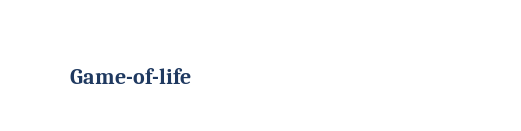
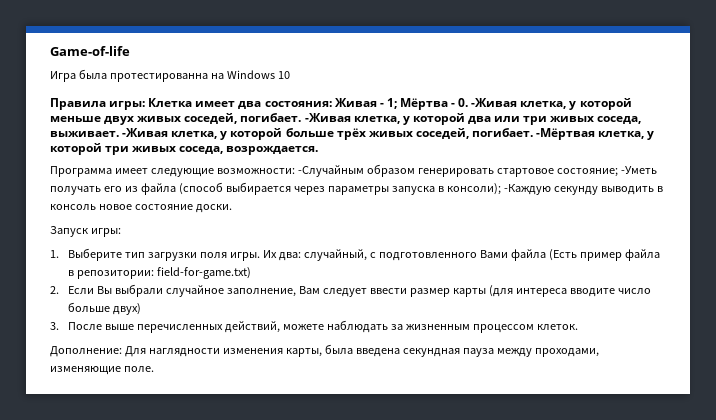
(191, 76) none -> [50,69,290,82] [50,98,632,110] [50,113,642,125] [50,128,655,140] [50,143,319,155] [50,164,657,177] [50,182,663,195] [50,204,232,213] [50,226,121,237] [50,248,660,261] [68,267,252,279] [50,284,651,297] [68,302,142,315] [50,320,578,333] [50,344,599,357] [50,366,154,375] // Игра была протестированна на Windows 10 // Правила игры: Клетка имеет два состояния: Живая - 1; Мёртва - 0. -Живая клетка, у которой меньше двух живых соседей, погибает. -Живая клетка, у которой два или три живых соседа, выживает. -Живая клетка, у которой больше трёх живых соседей, погибает. -Мёртвая клетка, у которой три живых соседа, возрождается. // Программа имеет следующие возможности: -Случайным образом генерировать стартовое состояние; -Уметь получать его из файла (способ выбирается через параметры запуска в консоли); -Каждую секунду выводить в консоль новое состояние доски. // Запуск игры: // 1. Выберите тип загрузки поля игры. Их два: случайный, с подготовленного Вами файла (Есть пример файла в репозитории: field-for-game.txt) // 2. Если Вы выбрали случайное заполнение, Вам следует ввести размер карты (для интереса вводите число больше двух) // 3. После выше перечисленных действий, можете наблюдать за жизненным процессом клеток. // Дополнение: Для наглядности изменения карты, была введена секундная пауза между проходами, изменяющие поле.

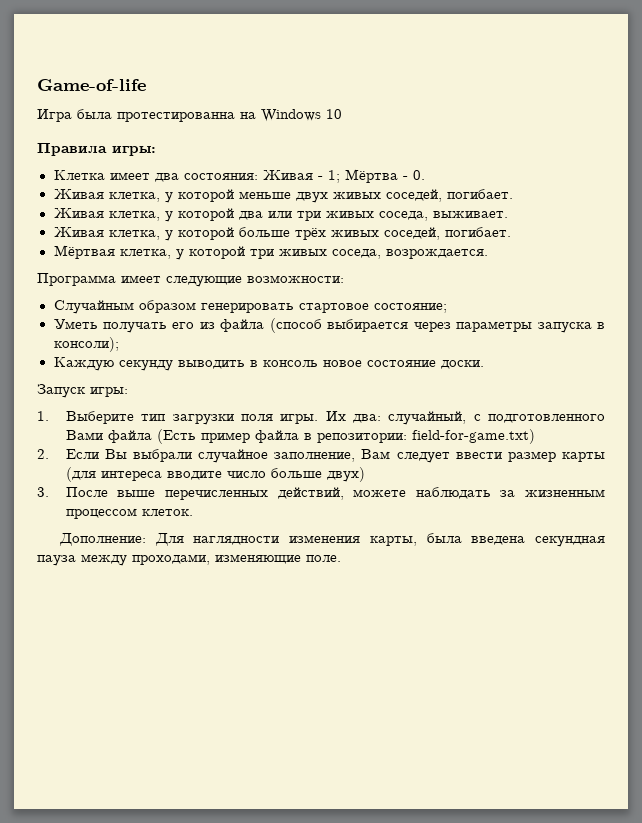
(146, 105) none -> (156, 151) //
[471,98,518,107] -Живая -> [53,189,104,199] // Живая
[304,113,351,122] -Живая -> [53,208,104,218] // Живая
[122,128,169,137] -Живая -> [53,227,104,237] // Живая
[536,128,596,140] -Мёртвая -> [53,245,115,259] // Мёртвая
[297,165,364,177] -Случайным -> [53,300,134,314] // Случайным
[620,166,657,174] -Уметь -> [53,319,98,329] // Уметь
[503,184,551,195] -Каждую -> [53,357,114,371] // Каждую

